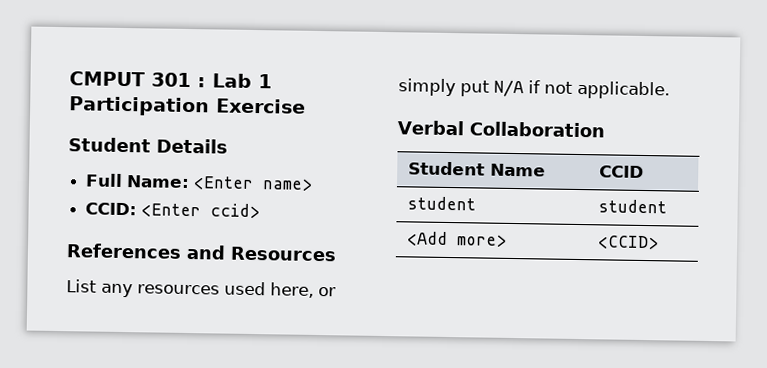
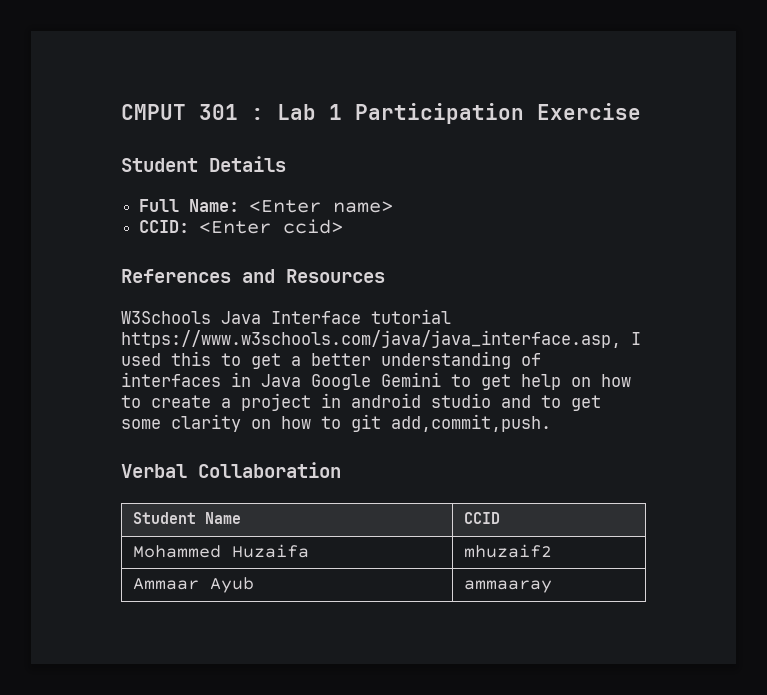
[66,279,336,298] [398,78,670,100] List any resources used here, or simply put N/A if not applicable. -> [121,309,451,324] [121,330,641,348] [121,351,541,369] [121,372,631,390] [121,393,601,411] [121,414,551,432] W3Schools Java Interface tutorial https://www.w3schools.com/java/java_interface.asp, I used this to get a better understanding of interfaces in Java Google Gemini to get help on how to create a project in android studio and to get some clarity on how to git add,commit,push.
[407,196,477,211] [598,199,668,214] [407,231,508,247] [598,235,660,250] student | student // <Add more> | <CCID> -> [132,544,309,558] [463,544,552,558] [132,577,254,593] [463,580,552,593] Mohammed Huzaifa | mhuzaif2 // Ammaar Ayub | ammaaray

